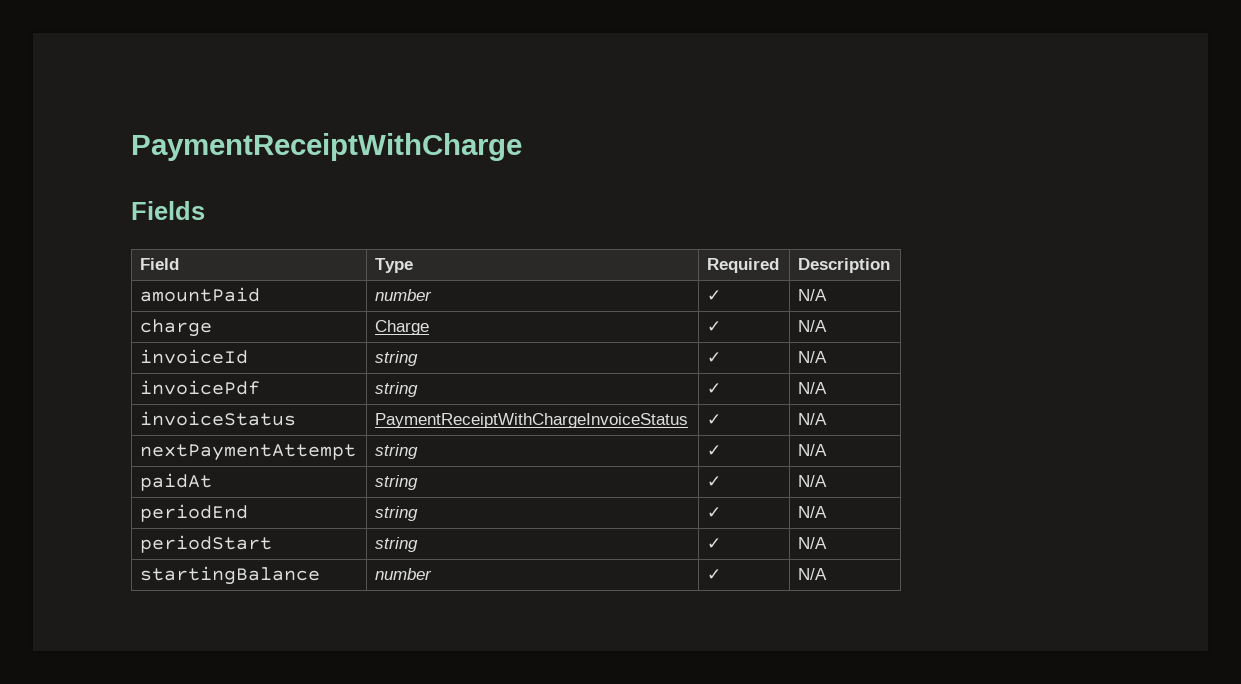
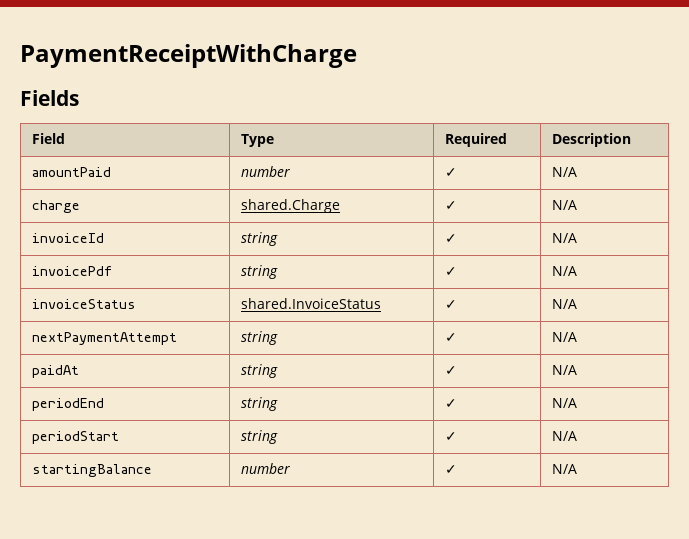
[375,320,430,335] Charge -> [240,199,340,213] shared.Charge
[375,413,689,428] PaymentReceiptWithChargeInvoiceStatus -> [240,298,381,309] shared.InvoiceStatus

